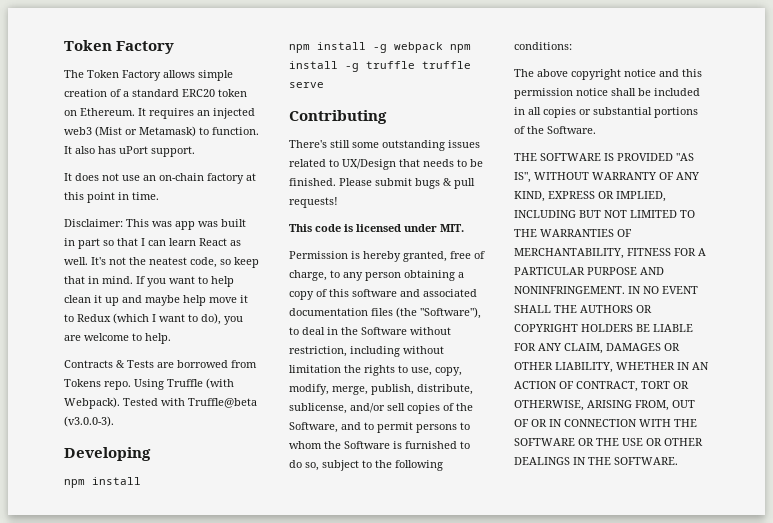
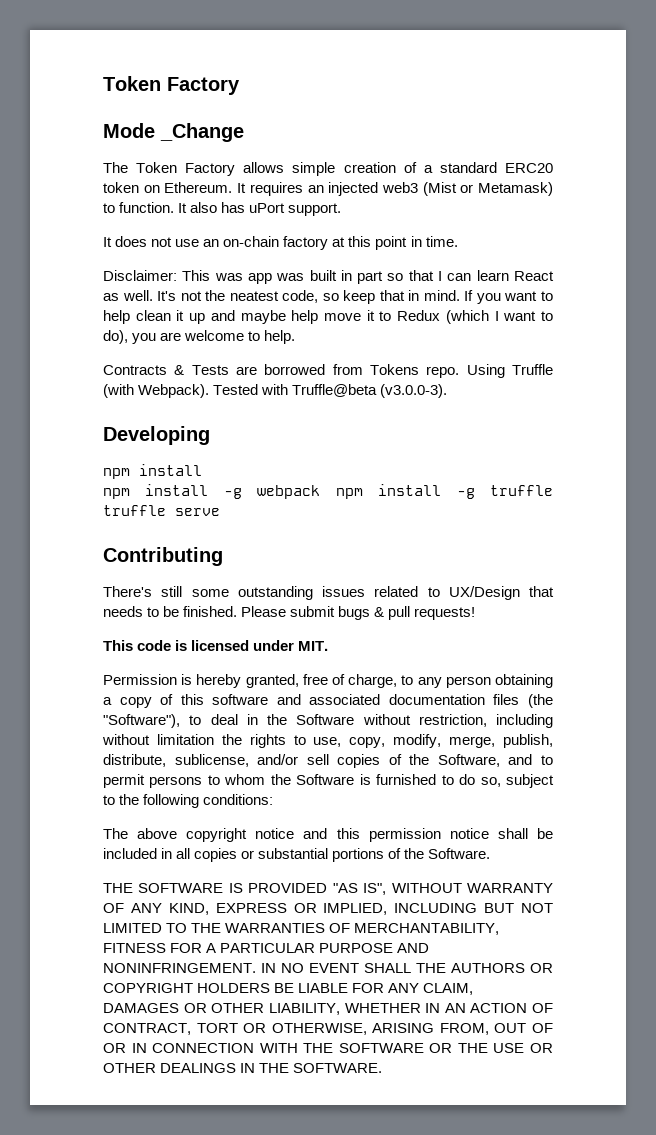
[64,40,175,54] Token Factory -> [103,76,240,95] [103,123,244,142] Token Factory // Mode _Change

